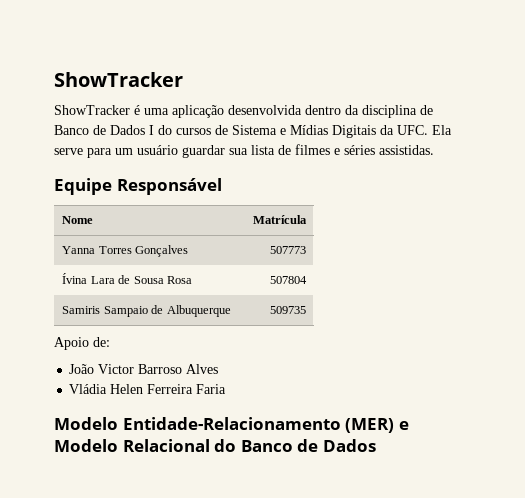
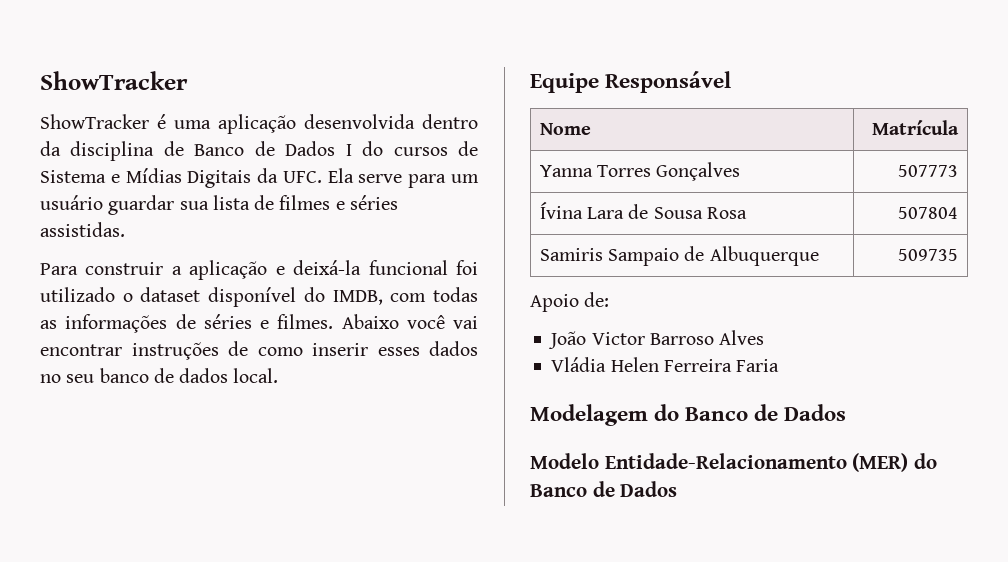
(434, 150) none -> [40,260,478,280] [40,287,478,307] [40,314,478,333] [40,341,478,360] [40,368,279,383] // Para construir a aplicação e deixá-la funcional foi utilizado o dataset disponível do IMDB, com todas as informações de séries e filmes. Abaixo você vai encontrar instruções de como inserir esses dados no seu banco de dados local.
[54,417,409,433] [54,439,210,452] Modelo Entidade-Relacionamento (MER) e Modelo Relacional -> [530,404,847,426] [530,453,909,472] Modelagem do Banco de Dados // Modelo Entidade-Relacionamento (MER)

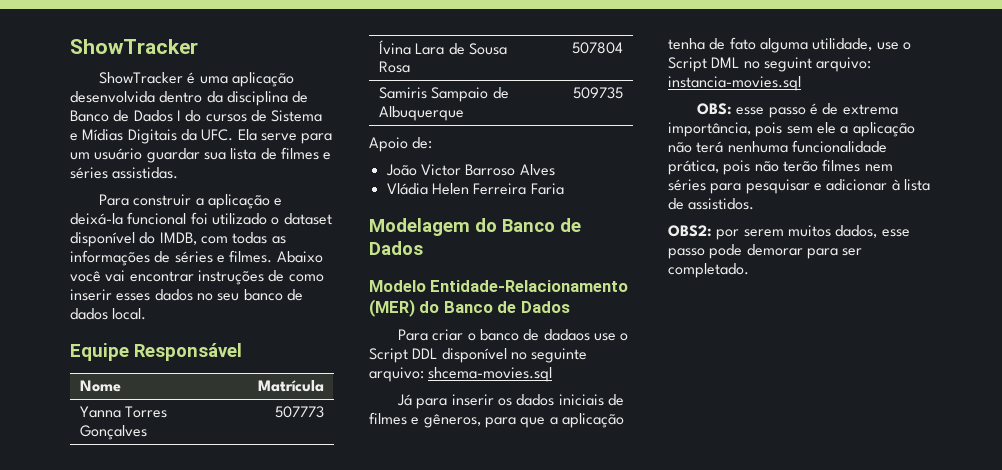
(678, 489) none -> [397,329,629,341] [369,348,588,363] [369,367,553,382] [396,394,624,409] [369,412,624,428] [668,37,911,53] [668,57,872,72] [668,76,801,91] [696,103,898,118] [668,122,915,137] [668,140,887,153] [668,159,893,175] [668,179,930,194] [668,198,755,210] [668,225,910,240] [668,244,863,259] [668,263,749,278] // Para criar o banco de dadaos use o Script DDL disponível no seguinte arquivo: shcema-movies.sql // Já para inserir os dados iniciais de filmes e gêneros, para que a aplicação tenha de fato alguma utilidade, use o Script DML no seguint arquivo: instancia-movies.sql // OBS: esse passo é de extrema importância, pois sem ele a aplicação não terá nenhuma funcionalidade prática, pois não terão filmes nem séries para pesquisar e adicionar à lista de assistidos. // OBS2: por serem muitos dados, esse passo pode demorar para ser completado.

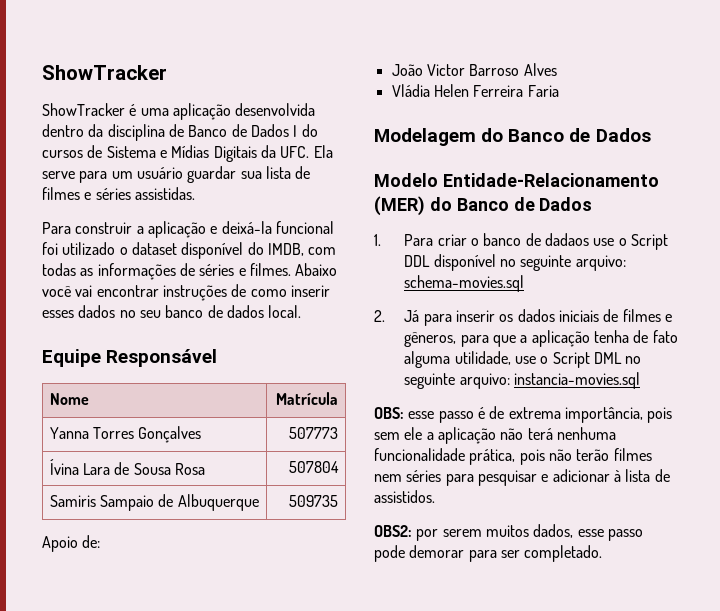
(570, 307) none -> [374,234,381,246] 1.
[428,367,553,382] shcema-movies.sql // -> [404,275,525,292] [374,310,385,322] schema-movies.sql // 2.
[763,57,812,72] seguint -> [404,373,456,389] seguinte

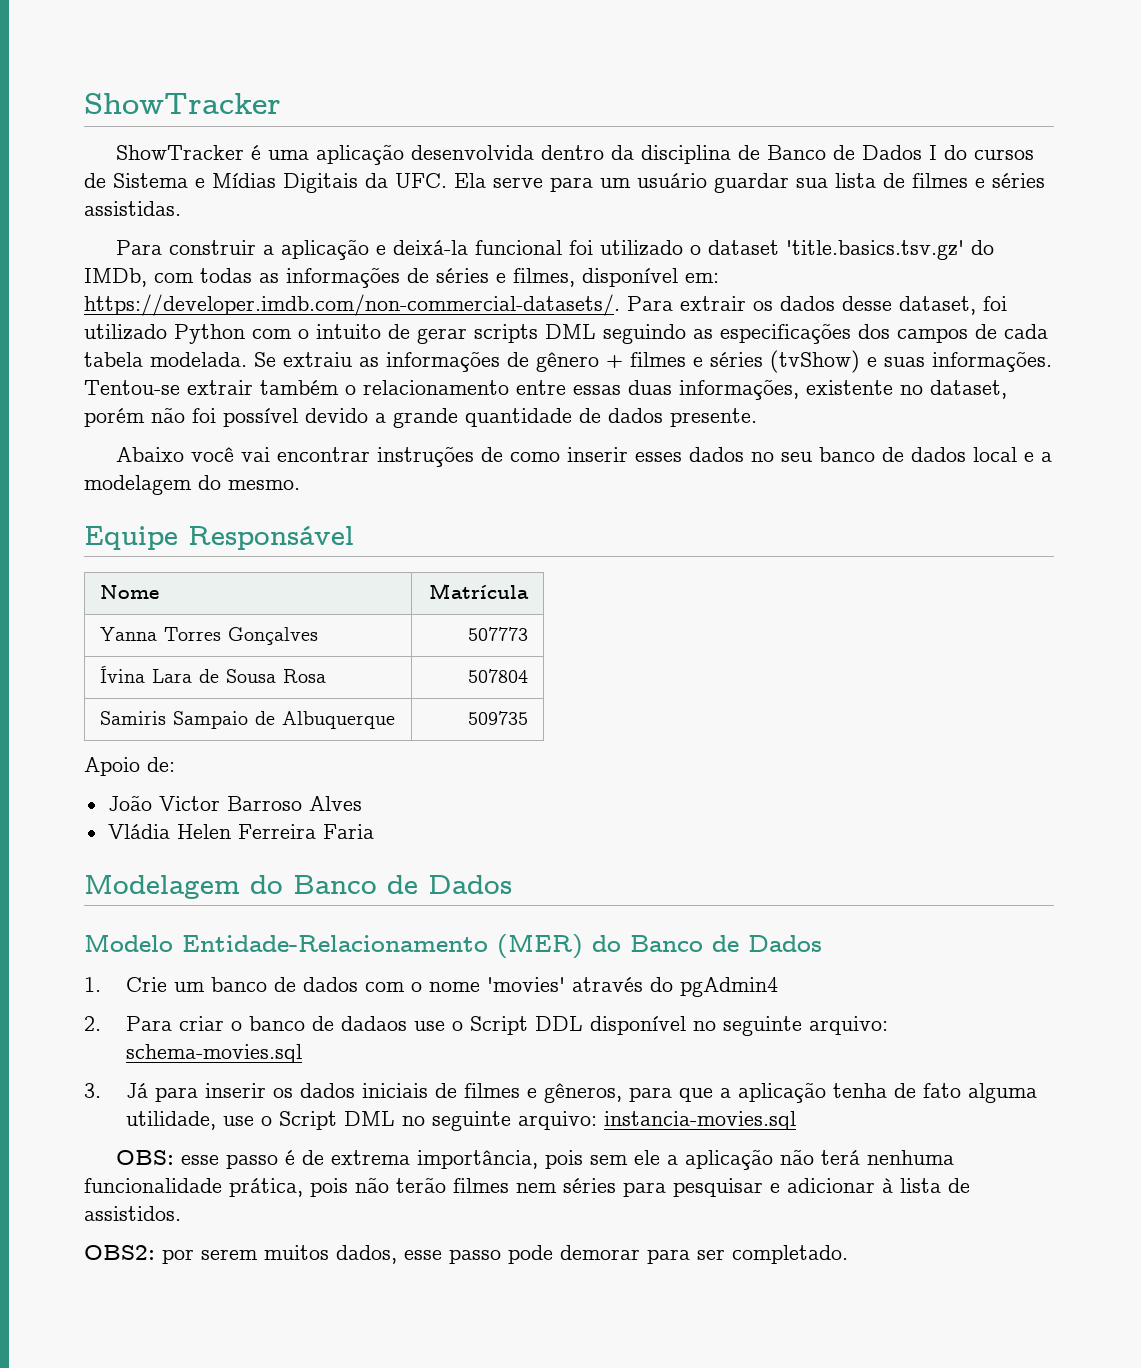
[181,242,304,259] disponível do IMDB, -> [785,240,994,260] [84,268,147,287] 'title.basics.tsv.gz' do IMDb,
[249,263,291,276] filmes. -> [513,268,719,287] [84,294,1007,316] [84,323,1048,344] [84,350,1052,373] [84,379,1007,400] [84,407,757,428] filmes, disponível em: https://developer.imdb.com/non-commercial-datasets/. Para extrair os dados desse dataset, foi utilizado Python com o intuito de gerar scripts DML seguindo as especificações dos campos de cada tabela modelada. Se extraiu as informações de gênero + filmes e séries (tvShow) e suas informações. Tentou-se extrair também o relacionamento entre essas duas informações, existente no dataset, porém não foi possível devido a grande quantidade de dados presente. //
[268,305,302,318] local. -> [972,447,1052,462] [84,475,300,495] local e a modelagem do mesmo.
(381, 240) none -> [126,977,779,997] [84,1016,101,1031] Crie um banco de dados com o nome 'movies' através do pgAdmin4 // 2.
[374,310,385,322] 2. -> [84,1083,101,1098] 3.

